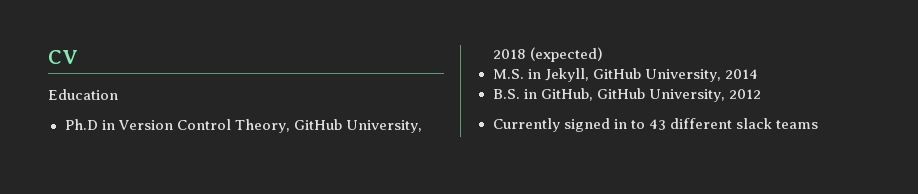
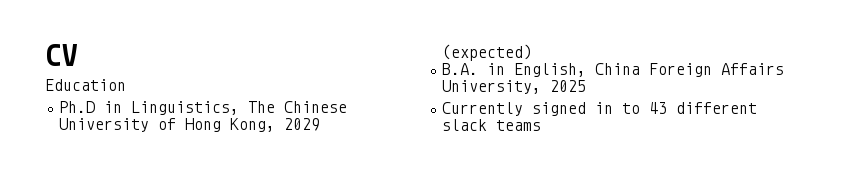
[117,119,422,133] [492,47,603,62] [492,68,758,82] [492,88,761,102] Version Control Theory, GitHub University, 2018 (expected) // M.S. in Jekyll, GitHub University, 2014 // B.S. in GitHub, GitHub University, 2012 -> [131,101,348,115] [59,118,321,132] [442,44,533,61] [442,63,785,77] [442,80,587,94] Linguistics, The Chinese University of Hong Kong, 2029 (expected) // B.A. in English, China Foreign Affairs University, 2025

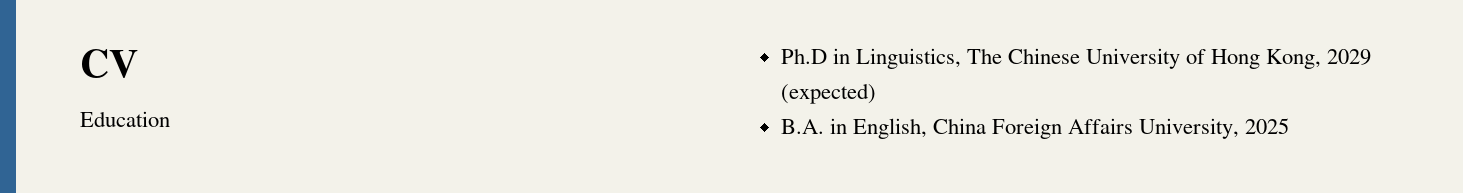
[442,102,758,116] [442,119,542,131] // Currently signed in to 43 different slack teams -> (1290, 126) none

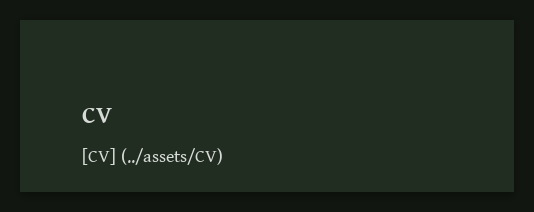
[80,111,170,127] [780,48,1372,69] [780,83,876,104] [780,118,1290,139] Education // Ph.D in Linguistics, The Chinese University of Hong Kong, 2029 (expected) // B.A. in English, China Foreign Affairs University, 2025 -> [82,148,223,165] [CV] (../assets/CV)

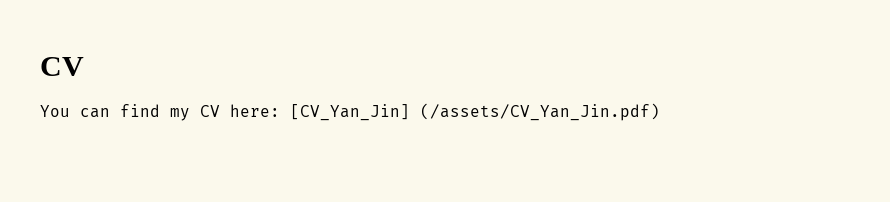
[82,148,223,165] [CV] (../assets/CV) -> [40,103,660,121] You can find my CV here: [CV_Yan_Jin] (/assets/CV_Yan_Jin.pdf)

